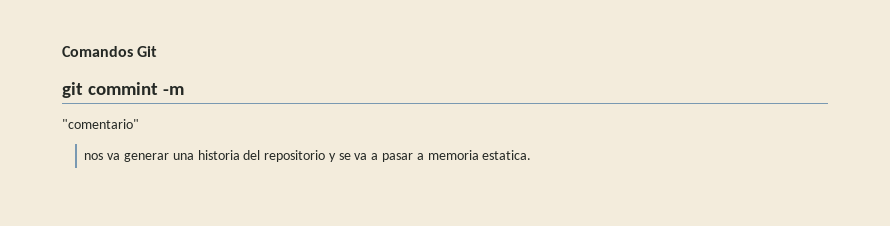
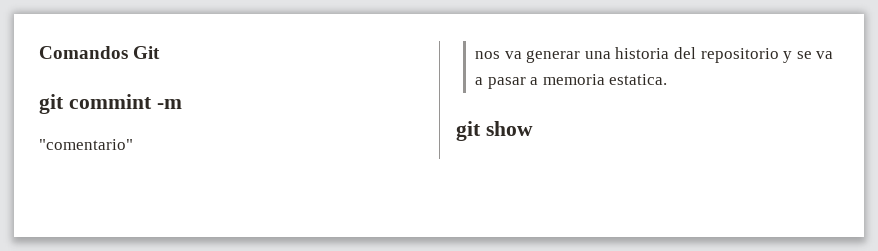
(532, 155) none -> [456,121,533,141] // git show

